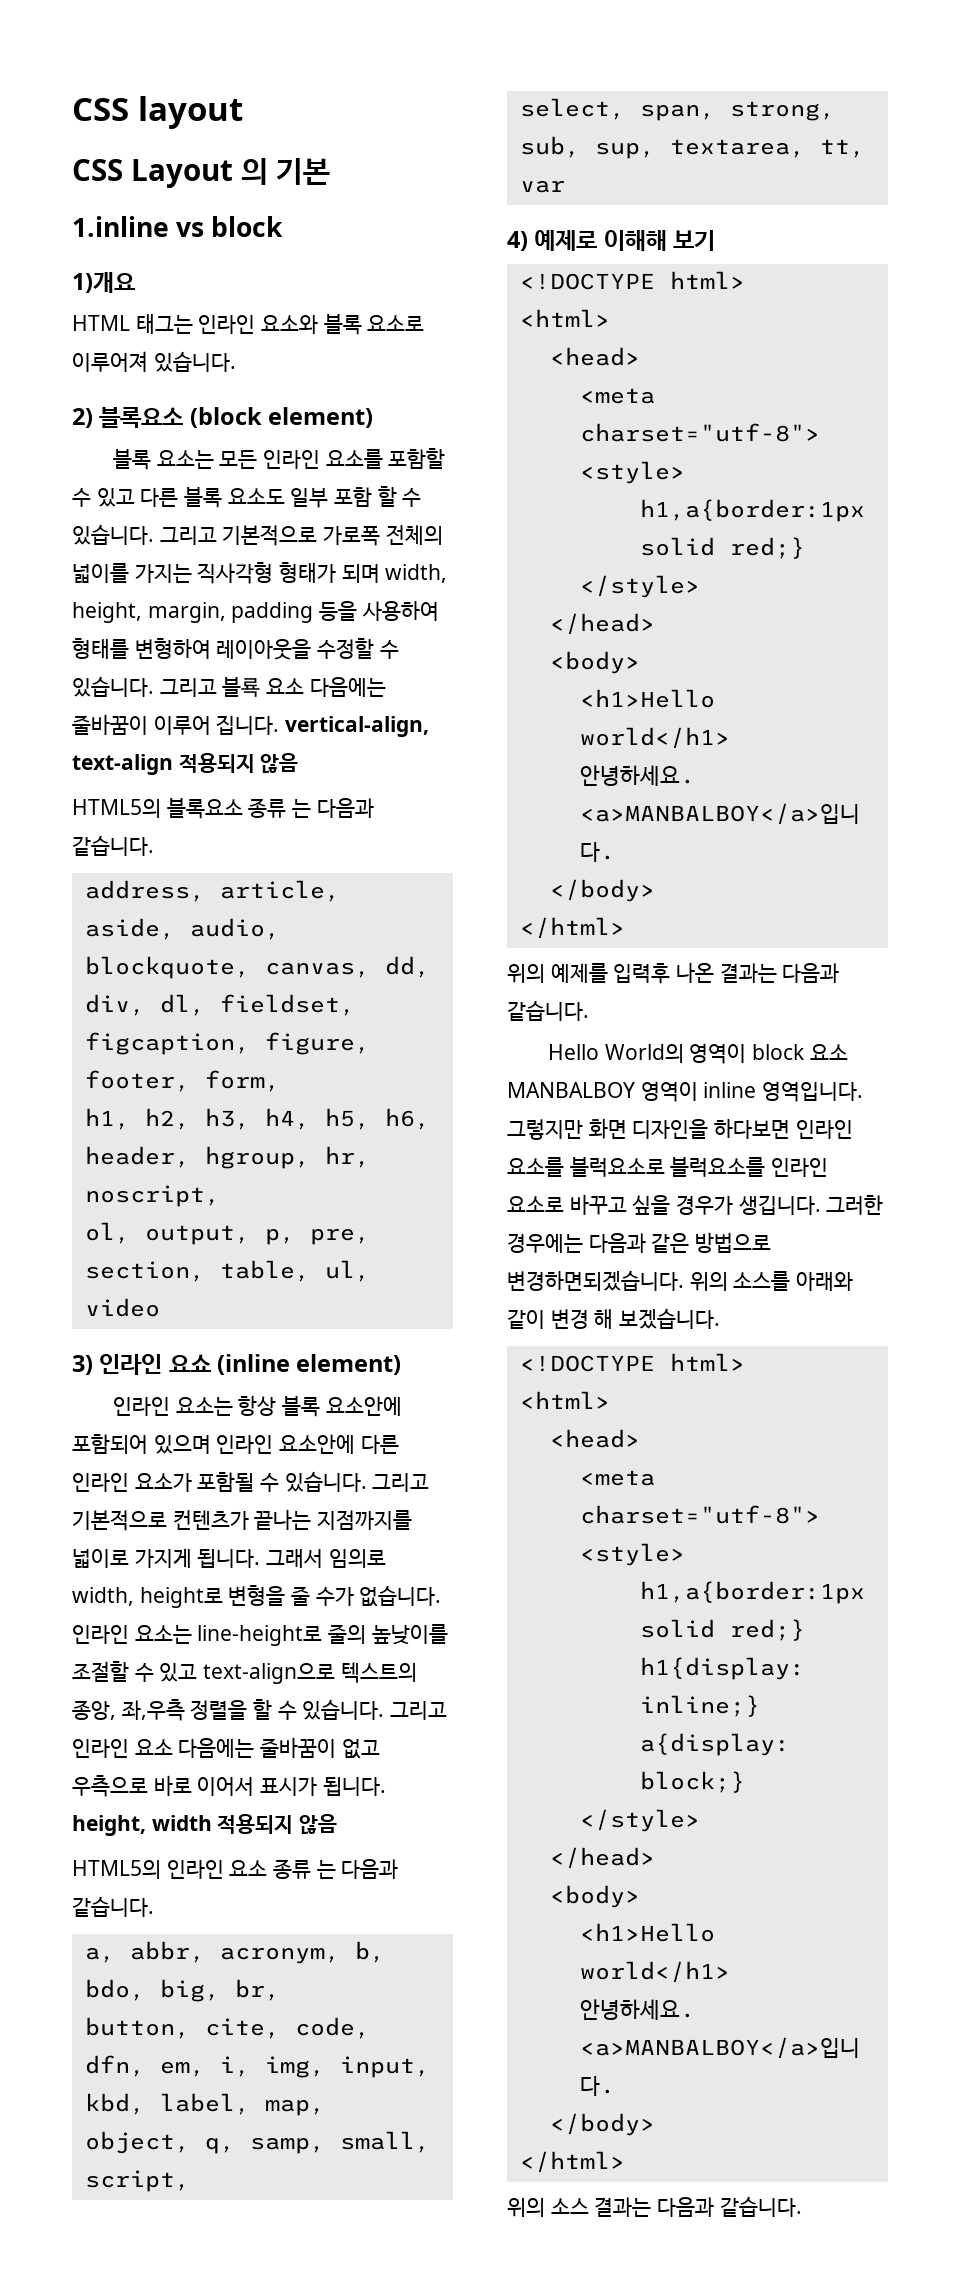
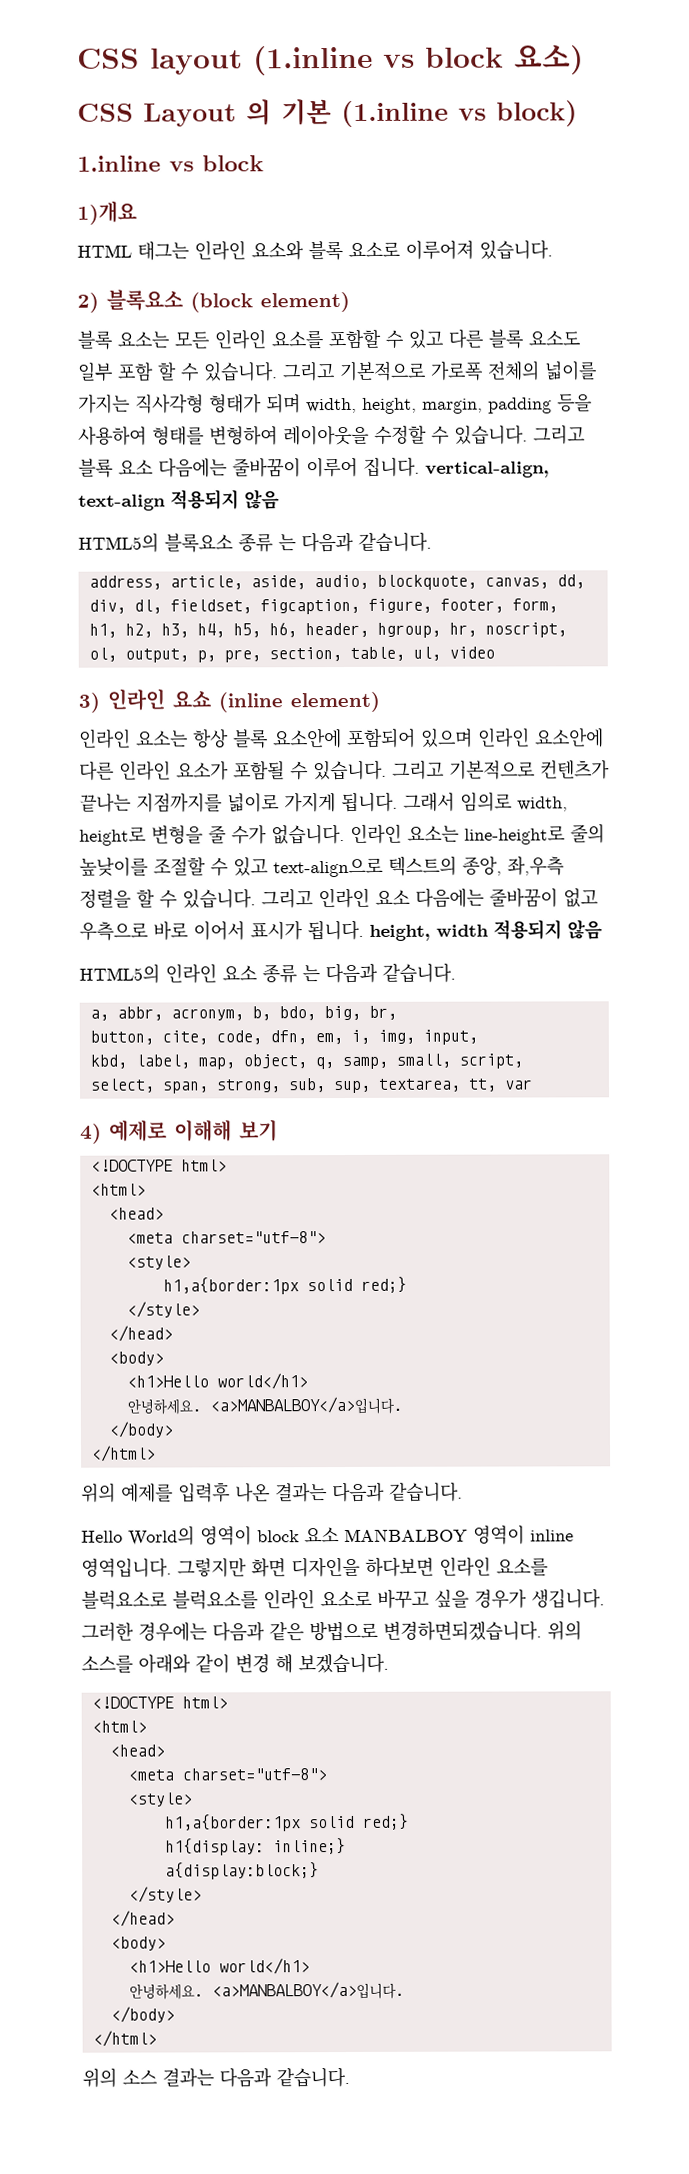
(243, 112) none -> [253,44,584,76] (1.inline vs block 요소)
(330, 171) none -> [341,100,578,128] (1.inline vs block)

